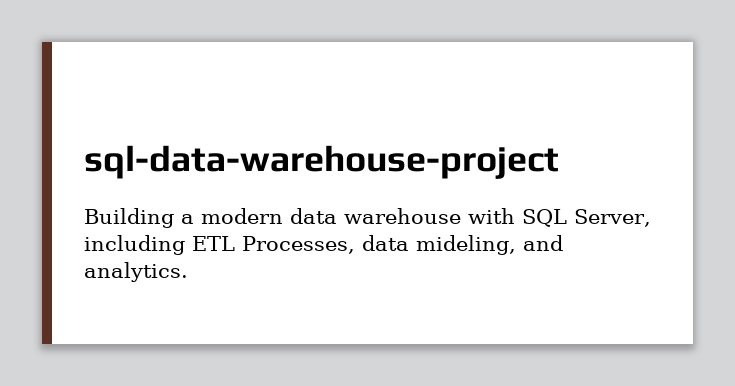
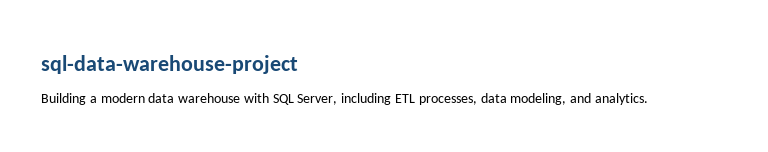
[242,235,516,255] Processes, data mideling, -> [418,93,567,105] processes, data modeling,

